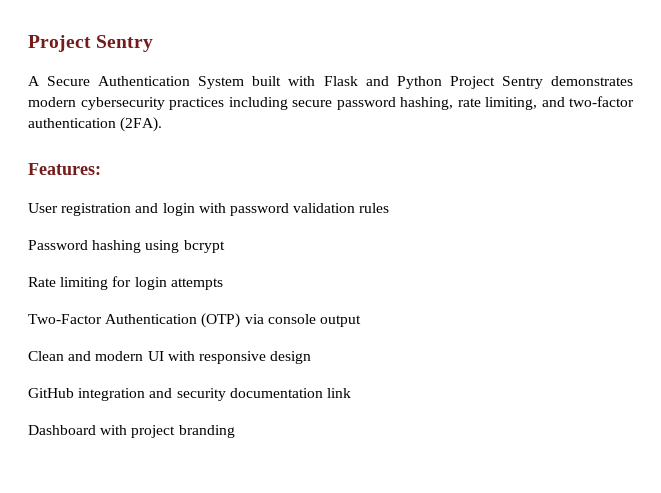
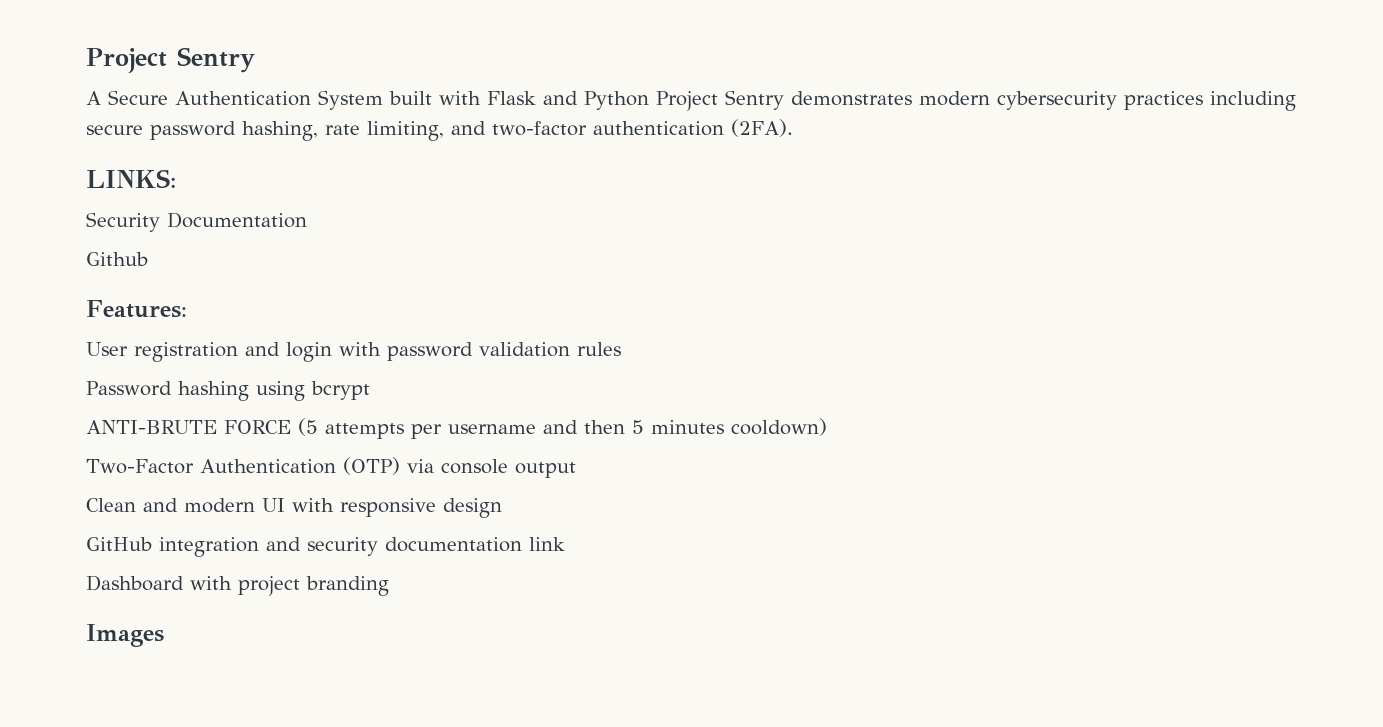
(163, 124) none -> [86,169,176,188] [86,212,307,232] [86,252,148,266] // LINKS: // Security Documentation // Github
[28,276,223,290] Rate limiting for login attempts -> [86,418,827,439] ANTI-BRUTE FORCE (5 attempts per username and then 5 minutes cooldown)
(235, 431) none -> [86,624,164,647] // Images

